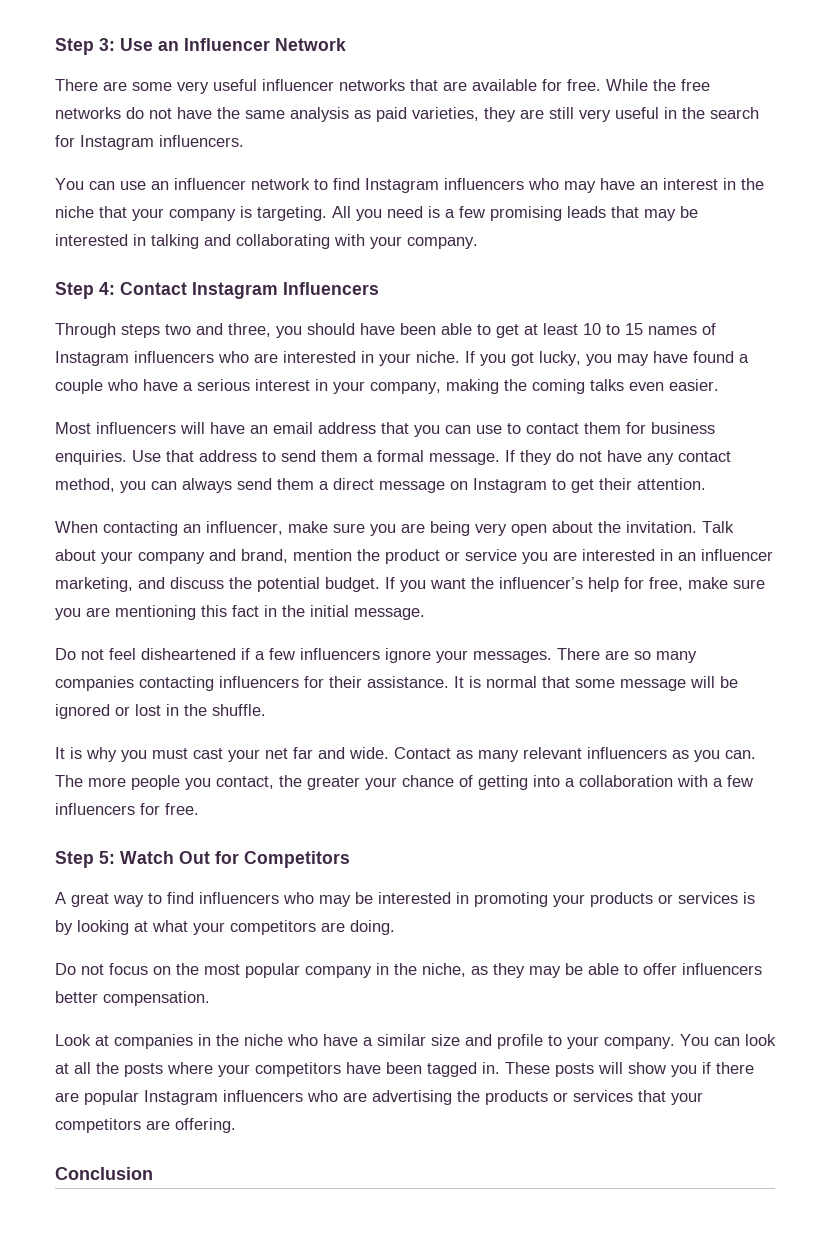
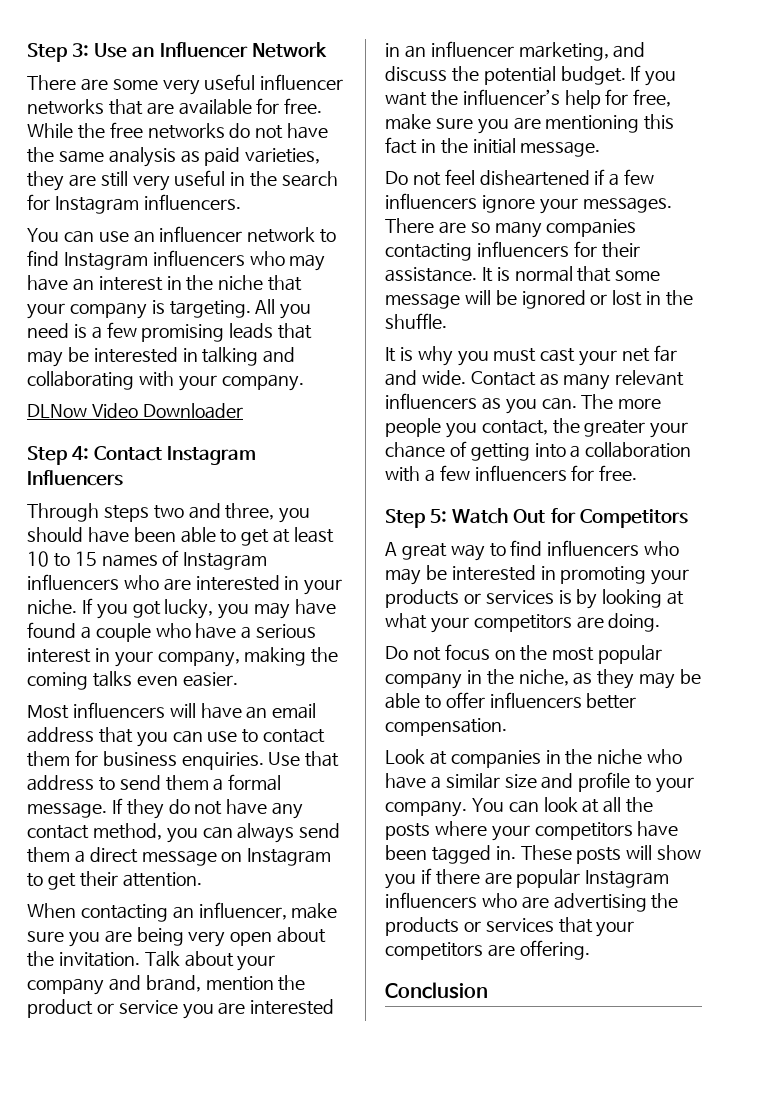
(478, 243) none -> [27,403,243,419] // DLNow Video Downloader

